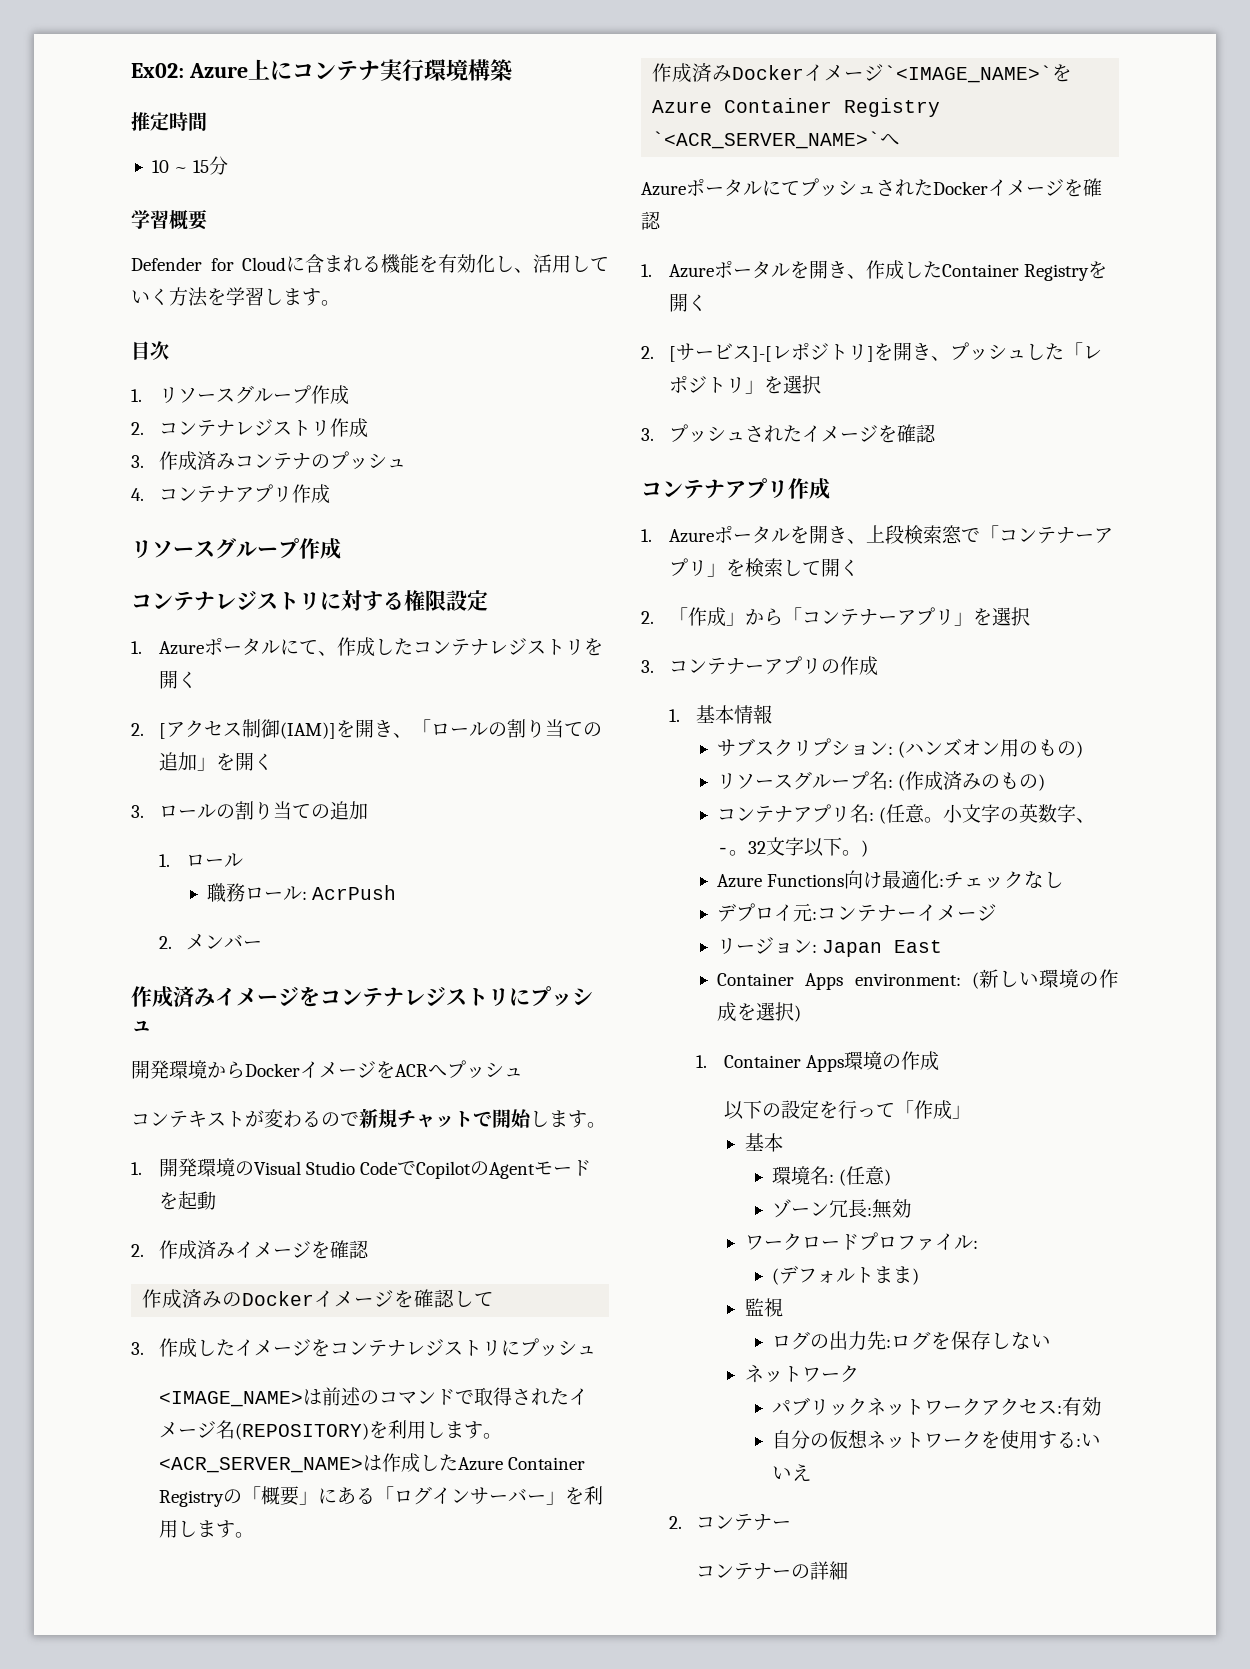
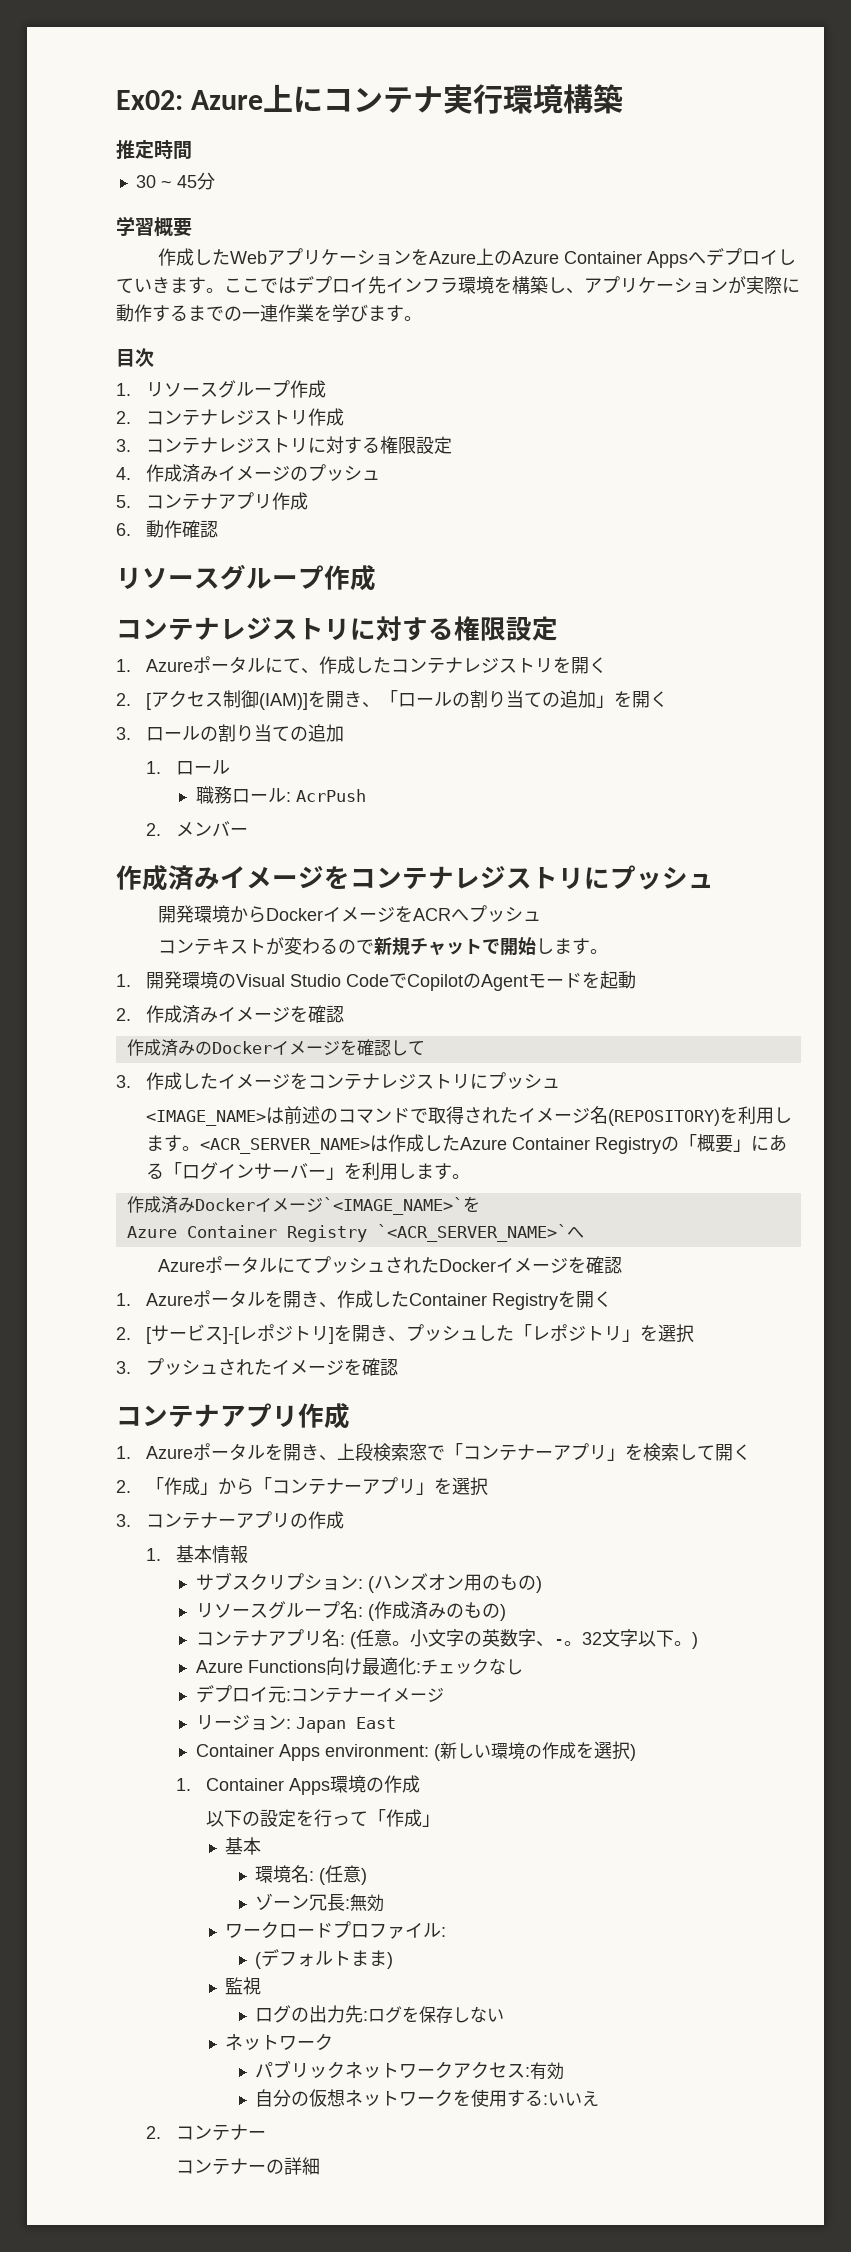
[151,160,210,173] 10 ~ 15 -> [135,175,197,188] 30 ~ 45
[131,254,609,274] [131,287,283,307] Defender for Cloudに含まれる機能を有効化し、活用していく方法を学習し -> [157,248,796,268] [116,276,800,295] [116,304,368,322] 作成したWebアプリケーションをAzure上のAzure Container Appsへデプロイしていきます。ここではデプロイ先インフラ環境を構築し、アプリケーションが実際に動作するまでの一連作業を学び
[158,451,311,471] 作成済みコンテナ -> [145,436,452,454] [116,464,290,482] コンテナレジストリに対する権限設定 // 4.作成済みイメージ
[131,484,330,504] 4.コンテナアプリ作成 -> [116,492,308,510] [116,520,218,538] 5.コンテナアプリ作成 // 6.動作確認

